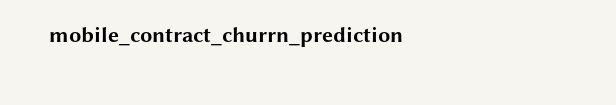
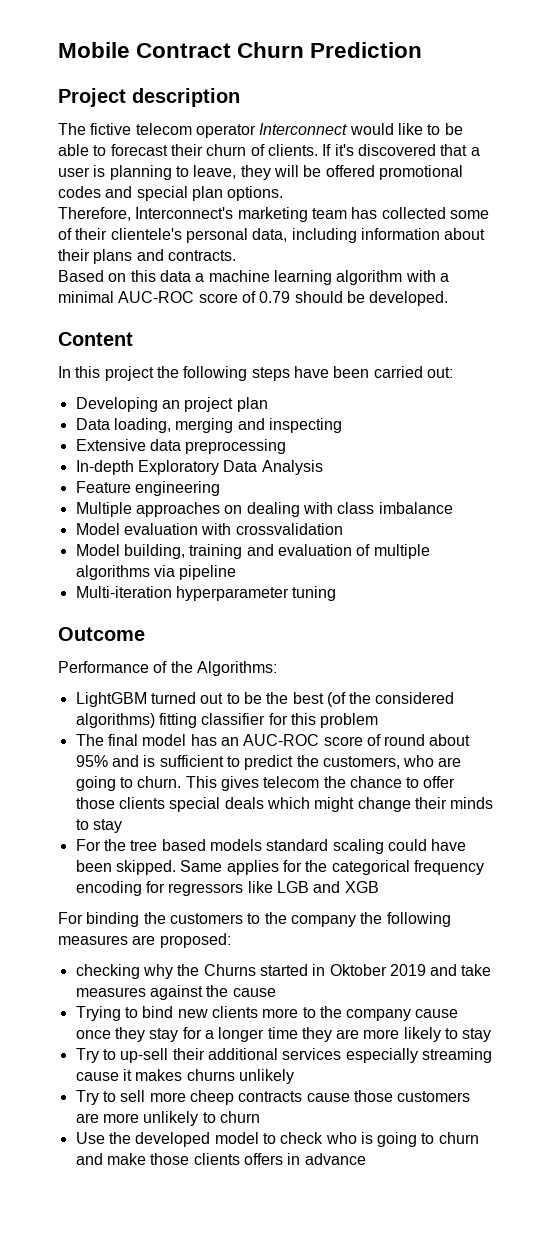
[49,26,403,47] mobile_contract_churrn_prediction -> [58,42,423,58] [58,88,240,107] [58,123,463,138] [58,144,480,156] [58,165,463,180] [58,186,284,201] [58,207,489,222] [58,228,486,243] [58,249,236,264] [58,270,449,285] [58,291,449,306] [58,332,133,346] [58,366,453,381] [75,397,268,412] [75,418,342,433] [75,439,287,454] [75,460,323,475] [75,481,220,496] [75,502,453,517] [75,523,343,535] [75,544,430,559] [75,565,237,580] [75,586,337,601] [58,627,145,641] [58,661,277,676] [75,692,455,707] [75,713,379,728] [75,734,471,746] [75,755,462,770] [75,776,456,791] [75,797,494,812] [75,819,122,833] [75,839,467,854] [75,860,484,875] [75,881,379,896] [58,912,451,927] [58,933,231,948] [75,964,492,979] [75,985,276,1000] [75,1006,459,1021] [75,1027,492,1042] [75,1048,492,1063] [75,1069,294,1084] [75,1090,471,1105] [75,1111,260,1126] [75,1132,479,1147] [75,1153,366,1165] Mobile Contract Churn Prediction // Project description // The fictive telecom operator Interconnect would like to be able to forecast their churn of clients. If it's discovered that a user is planning to leave, they will be offered promotional codes and special plan options. // Therefore, Interconnect's marketing team has collected some of their clientele's personal data, including information about their plans and contracts. // Based on this data a machine learning algorithm with a minimal AUC-ROC score of 0.79 should be developed. // Content // In this project the following steps have been carried out: // Developing an project plan // Data loading, merging and inspecting // Extensive data preprocessing // In-depth Exploratory Data Analysis // Feature engineering // Multiple approaches on dealing with class imbalance // Model evaluation with crossvalidation // Model building, training and evaluation of multiple algorithms via pipeline // Multi-iteration hyperparameter tuning // Outcome // Performance of the Algorithms: // LightGBM turned out to be the best (of the considered algorithms) fitting classifier for this problem // The final model has an AUC-ROC score of round about 95% and is sufficient to predict the customers, who are going to churn. This gives telecom the chance to offer those clients special deals which might change their minds to stay // For the tree based models standard scaling could have been skipped. Same applies for the categorical frequency encoding for regressors like LGB and XGB // For binding the customers to the company the following measures are proposed: // checking why the Churns started in Oktober 2019 and take measures against the cause // Trying to bind new clients more to the company cause once they stay for a longer time they are more likely to stay // Try to up-sell their additional services especially streaming cause it makes churns unlikely // Try to sell more cheep contracts cause those customers are more unlikely to churn // Use the developed model to check who is going to churn and make those clients offers in advance

